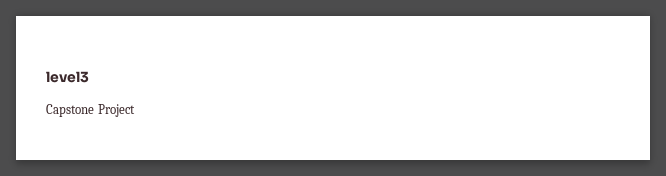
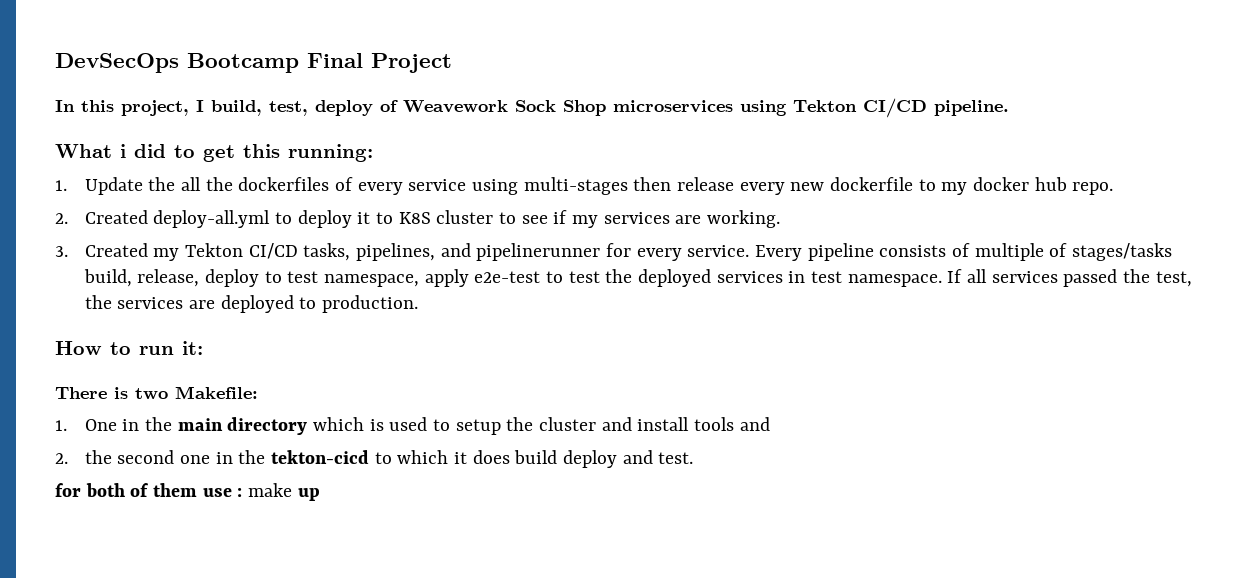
[46,71,89,83] [46,104,135,117] level3 // Capstone Project -> [55,53,452,73] [55,98,1009,118] [55,144,373,162] [55,177,1114,195] [55,210,781,228] [55,243,1173,261] [83,269,1192,287] [84,295,419,313] [55,341,203,355] [55,386,258,399] [55,417,770,435] [55,450,694,468] [55,483,320,501] DevSecOps Bootcamp Final Project // In this project, I build, test, deploy of Weavework Sock Shop microservices using Tekton CI/CD pipeline. // What i did to get this running: // 1. Update the all the dockerfiles of every service using multi-stages then release every new dockerfile to my docker hub repo. // 2. Created deploy-all.yml to deploy it to K8S cluster to see if my services are working. // 3. Created my Tekton CI/CD tasks, pipelines, and pipelinerunner for every service. Every pipeline consists of multiple of stages/tasks build, release, deploy to test namespace, apply e2e-test to test the deployed services in test namespace. If all services passed the test, the services are deployed to production. // How to run it: // There is two Makefile: // 1. One in the main directory which is used to setup the cluster and install tools and // 2. the second one in the tekton-cicd to which it does build deploy and test. // for both of them use : make up

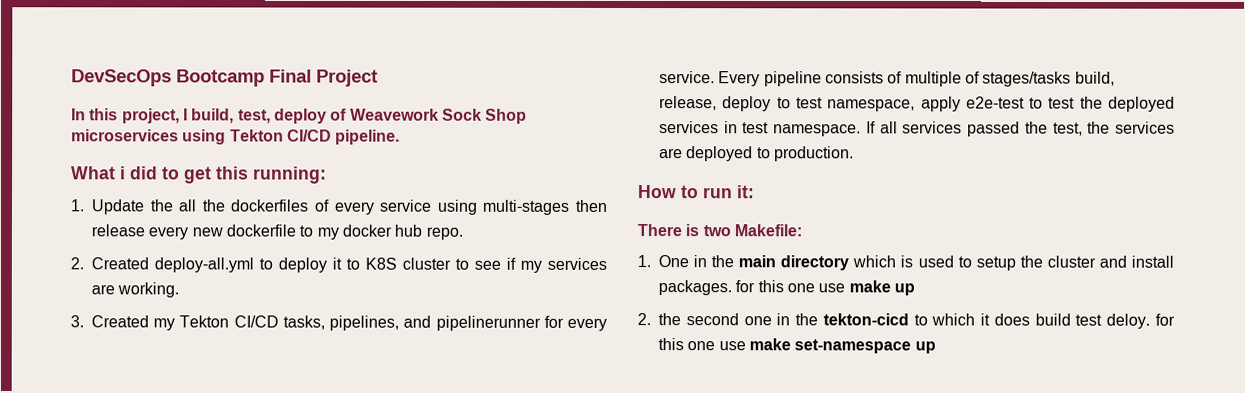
[694,417,770,431] tools and -> [658,280,915,296] packages. for this one use make up
[563,450,694,468] [55,483,293,497] deploy and test. // for both of them use : make -> [1075,313,1175,329] [658,338,912,354] test deloy. for this one use make set-namespace

